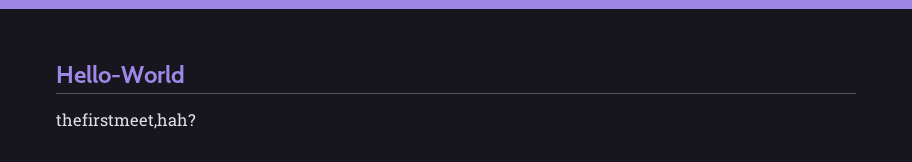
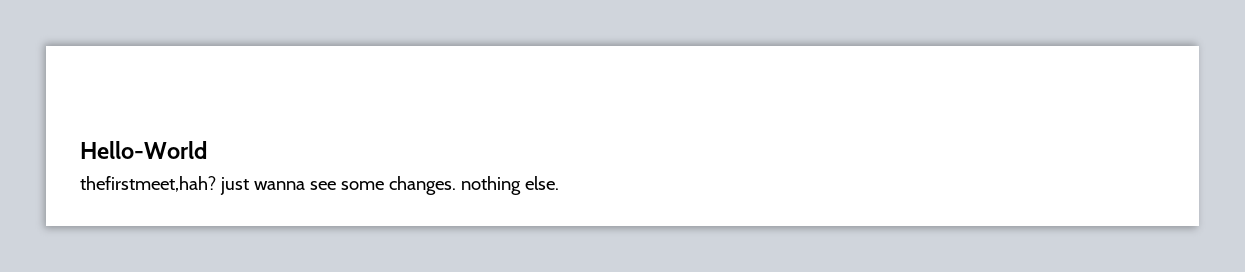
(196, 121) none -> [219,176,559,195] just wanna see some changes. nothing else.

